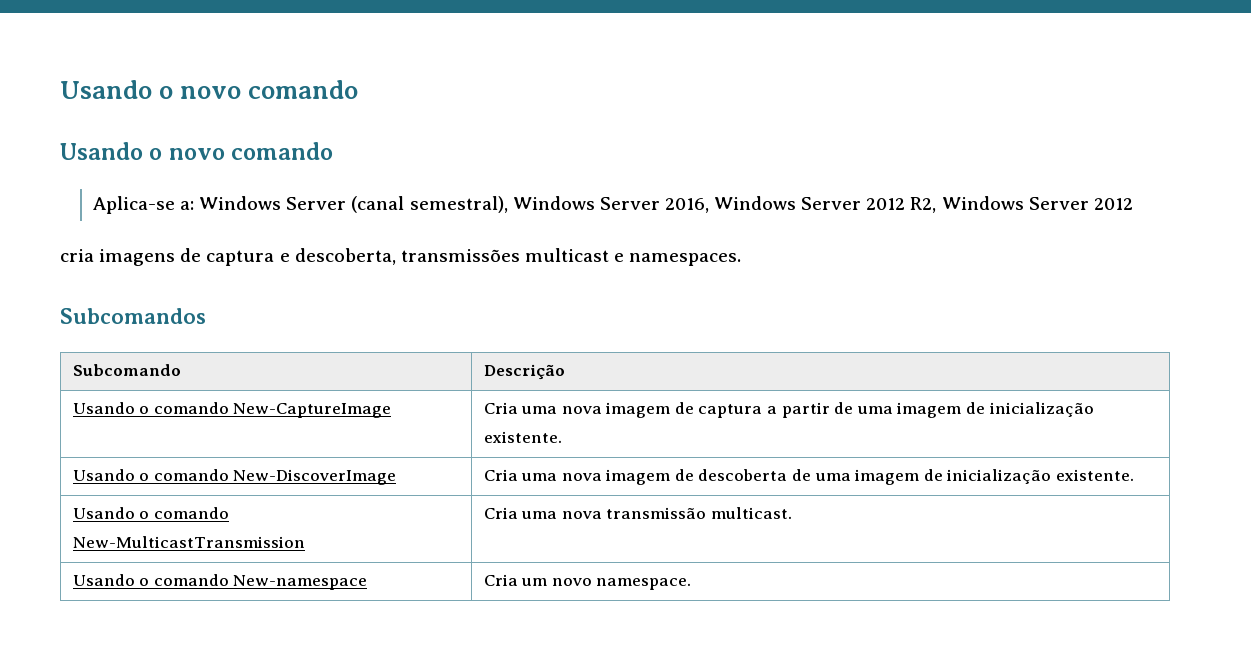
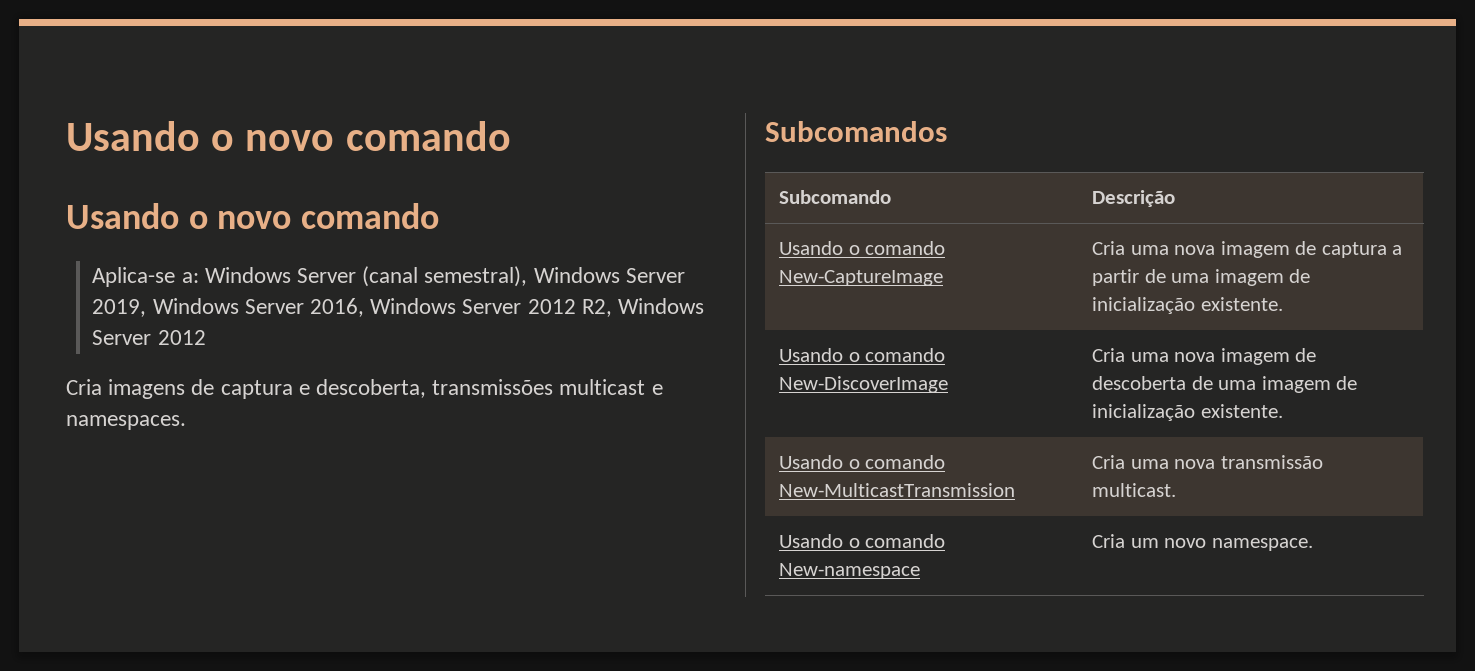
(660, 203) none -> [92,298,304,317] 2019, Windows Server
[60,249,94,262] cria -> [66,379,102,395] Cria

